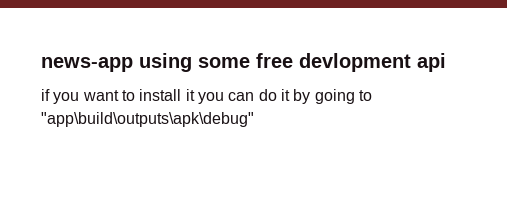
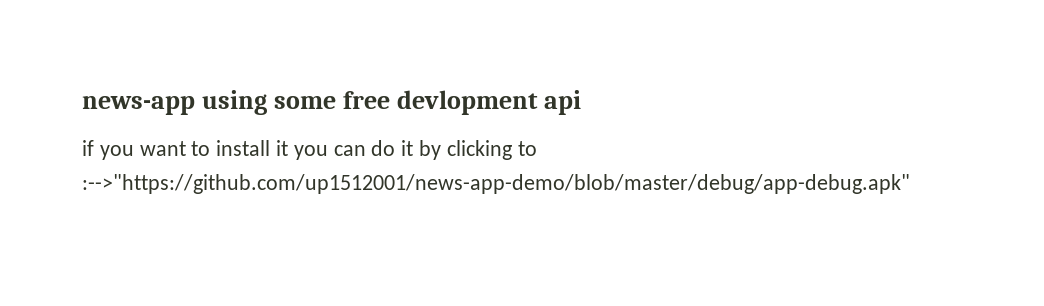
[314,89,372,104] [41,112,254,127] going to "app\build\outputs\apk\debug" -> [446,140,537,160] [82,174,910,194] clicking to :-->"https://github.com/up1512001/news-app-demo/blob/master/debug/app-debug.apk"

